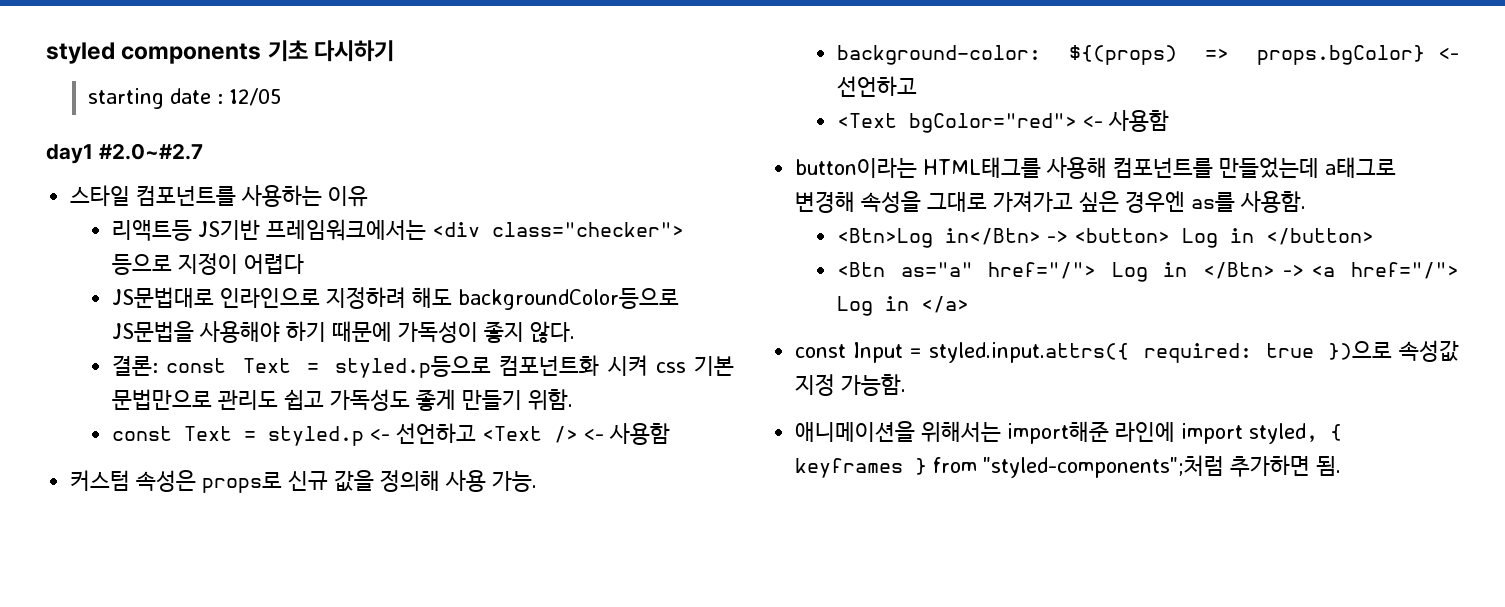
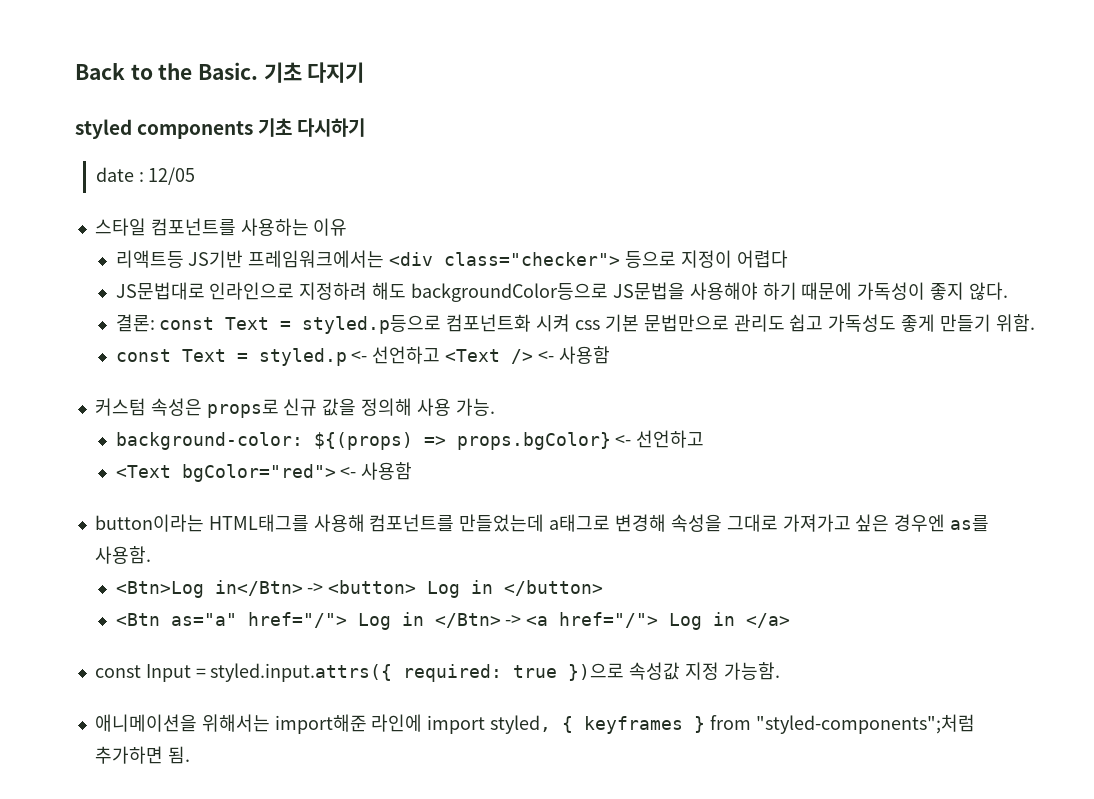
(46, 53) none -> [75,62,365,83] Back to the Basic. 기초 다지기 //
[87,88,164,109] starting -> (366, 127) none
[46,143,203,164] // day1 #2.0~#2.7 -> (196, 176) none

